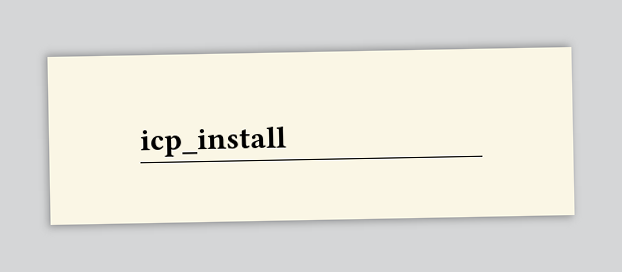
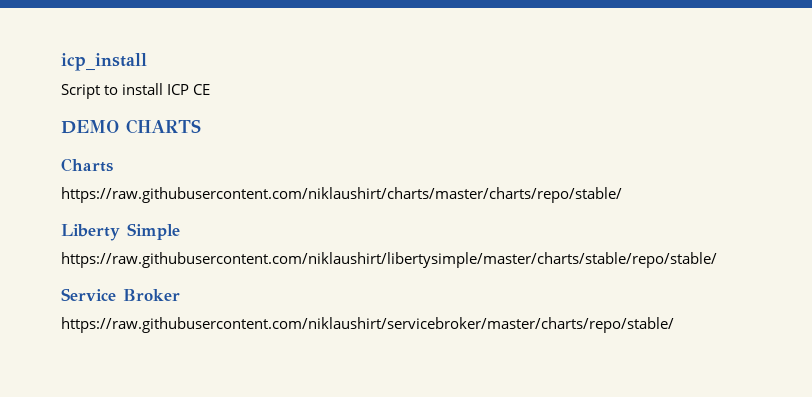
(287, 142) none -> [61,83,211,99] [61,119,201,134] [61,158,113,172] [61,187,622,203] [61,223,180,241] [61,252,717,268] [61,288,180,301] [61,317,674,333] // Script to install ICP CE // DEMO CHARTS // Charts // https://raw.githubusercontent.com/niklaushirt/charts/master/charts/repo/stable/ // Liberty Simple // https://raw.githubusercontent.com/niklaushirt/libertysimple/master/charts/stable/repo/stable/ // Service Broker // https://raw.githubusercontent.com/niklaushirt/servicebroker/master/charts/repo/stable/

